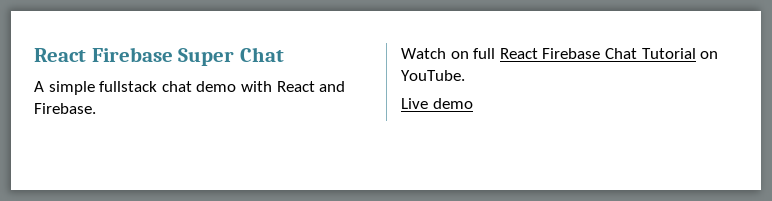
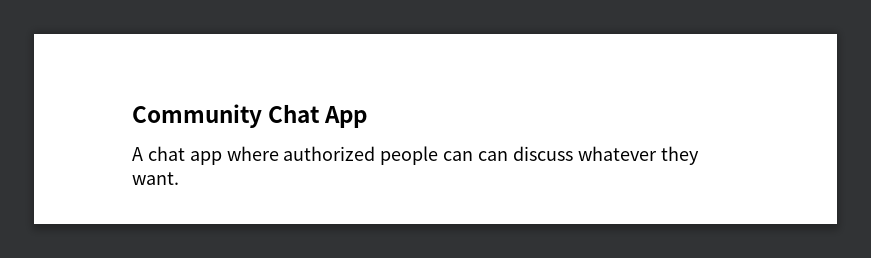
[34,47,284,66] React Firebase Super Chat -> [132,104,368,128] Community Chat App
[48,81,346,95] [34,103,96,114] [401,48,719,59] [401,70,465,81] [401,98,473,109] simple fullstack chat demo with React and Firebase. // Watch on full React Firebase Chat Tutorial on YouTube. // Live demo -> [147,146,699,165] [132,172,179,185] chat app where authorized people can can discuss whatever they want.

